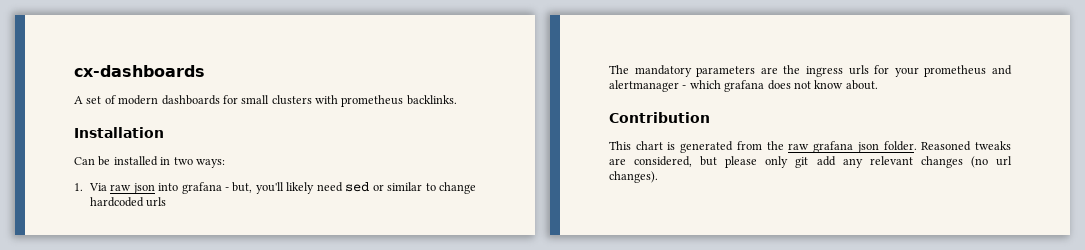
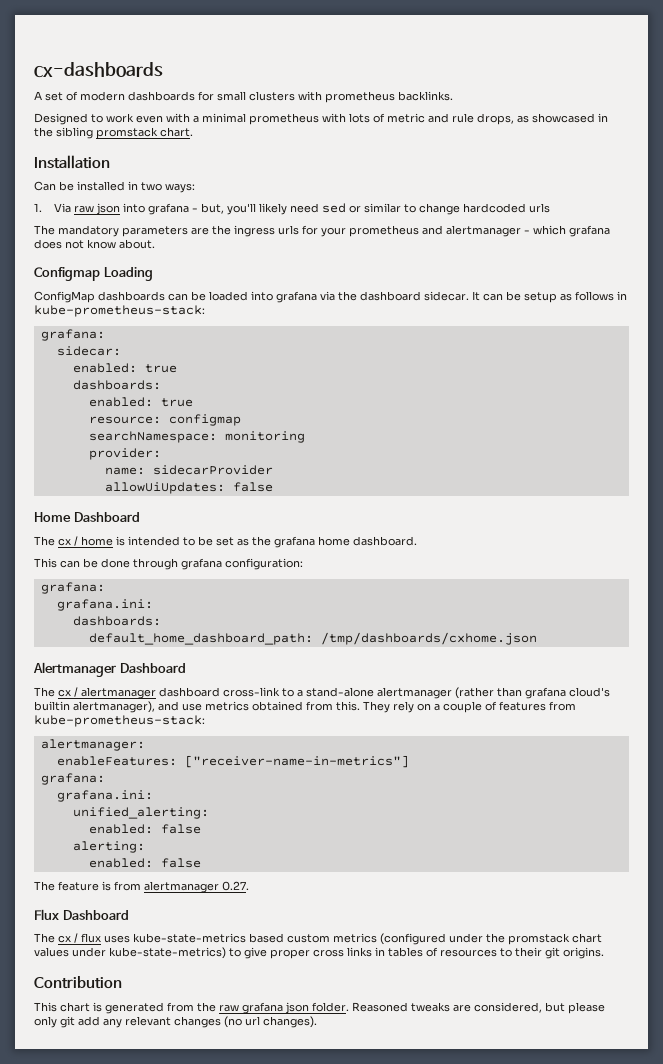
(457, 100) none -> [34,113,608,125] [34,127,193,139] // Designed to work even with a minimal prometheus with lots of metric and rule drops, as showcased in the sibling promstack chart.
(878, 85) none -> [34,267,153,281] [34,291,627,303] [34,305,205,317] [40,329,105,341] [56,346,121,356] [72,363,177,373] [72,380,161,390] [88,397,193,407] [88,414,241,426] [88,431,305,443] [88,448,161,460] [104,465,273,475] [104,482,273,494] [34,512,140,522] [34,536,417,548] [34,558,303,570] [40,582,105,594] [56,599,153,611] [72,616,161,626] [88,632,537,645] [33,662,186,677] [34,687,610,699] [34,701,576,713] [34,715,205,727] [40,739,145,751] [56,755,409,768] [40,773,105,785] [56,790,153,802] [72,807,209,819] [88,824,201,834] [72,841,145,853] [88,858,201,868] [34,881,249,893] [34,909,129,920] [34,933,602,945] [34,947,604,959] // Configmap Loading // ConfigMap dashboards can be loaded into grafana via the dashboard sidecar. It can be setup as follows in kube-prometheus-stack: // grafana: // sidecar: // enabled: true // dashboards: // enabled: true // resource: configmap // searchNamespace: monitoring // provider: // name: sidecarProvider // allowUiUpdates: false // Home Dashboard // The cx / home is intended to be set as the grafana home dashboard. // This can be done through grafana configuration: // grafana: // grafana.ini: // dashboards: // default_home_dashboard_path: /tmp/dashboards/cxhome.json // Alertmanager Dashboard // The cx / alertmanager dashboard cross-link to a stand-alone alertmanager (rather than grafana cloud's builtin alertmanager), and use metrics obtained from this. They rely on a couple of features from kube-prometheus-stack: // alertmanager: // enableFeatures: ["receiver-name-in-metrics"] // grafana: // grafana.ini: // unified_alerting: // enabled: false // alerting: // enabled: false // The feature is from alertmanager 0.27. // Flux Dashboard // The cx / flux uses kube-state-metrics based custom metrics (configured under the promstack chart values under kube-state-metrics) to give proper cross links in tables of resources to their git origins.

